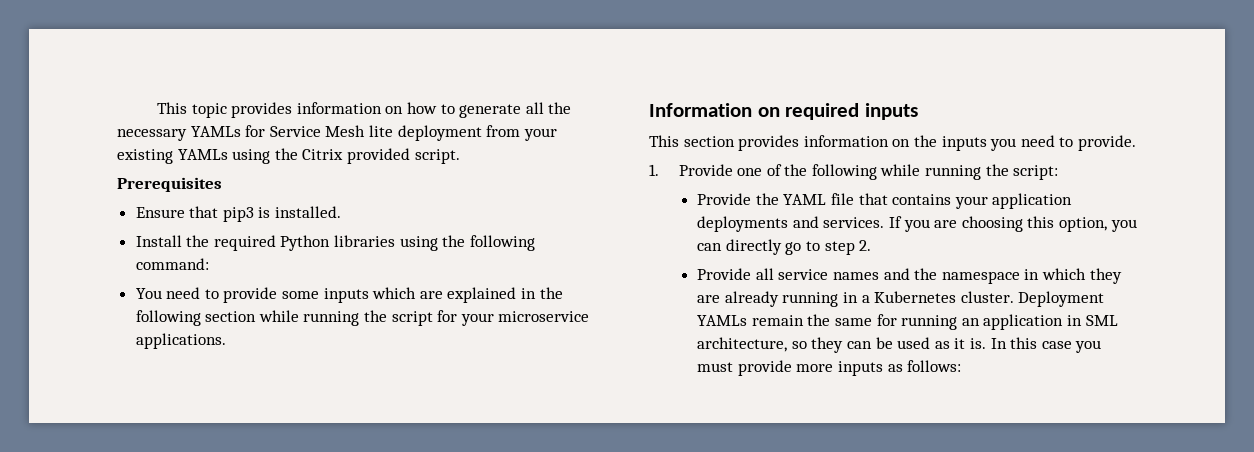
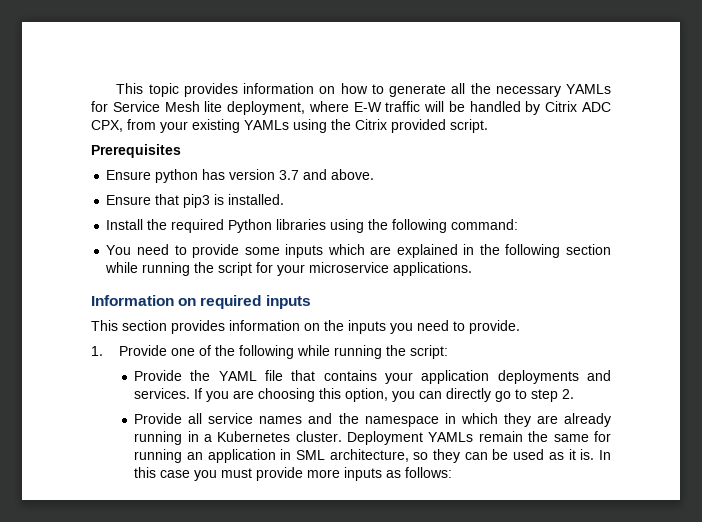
[397,125,482,141] deployment -> [227,101,611,115] [91,120,123,132] deployment, where E-W traffic will be handled by Citrix ADC CPX,
(222, 184) none -> [106,169,375,183] // Ensure python has version 3.7 and above.

